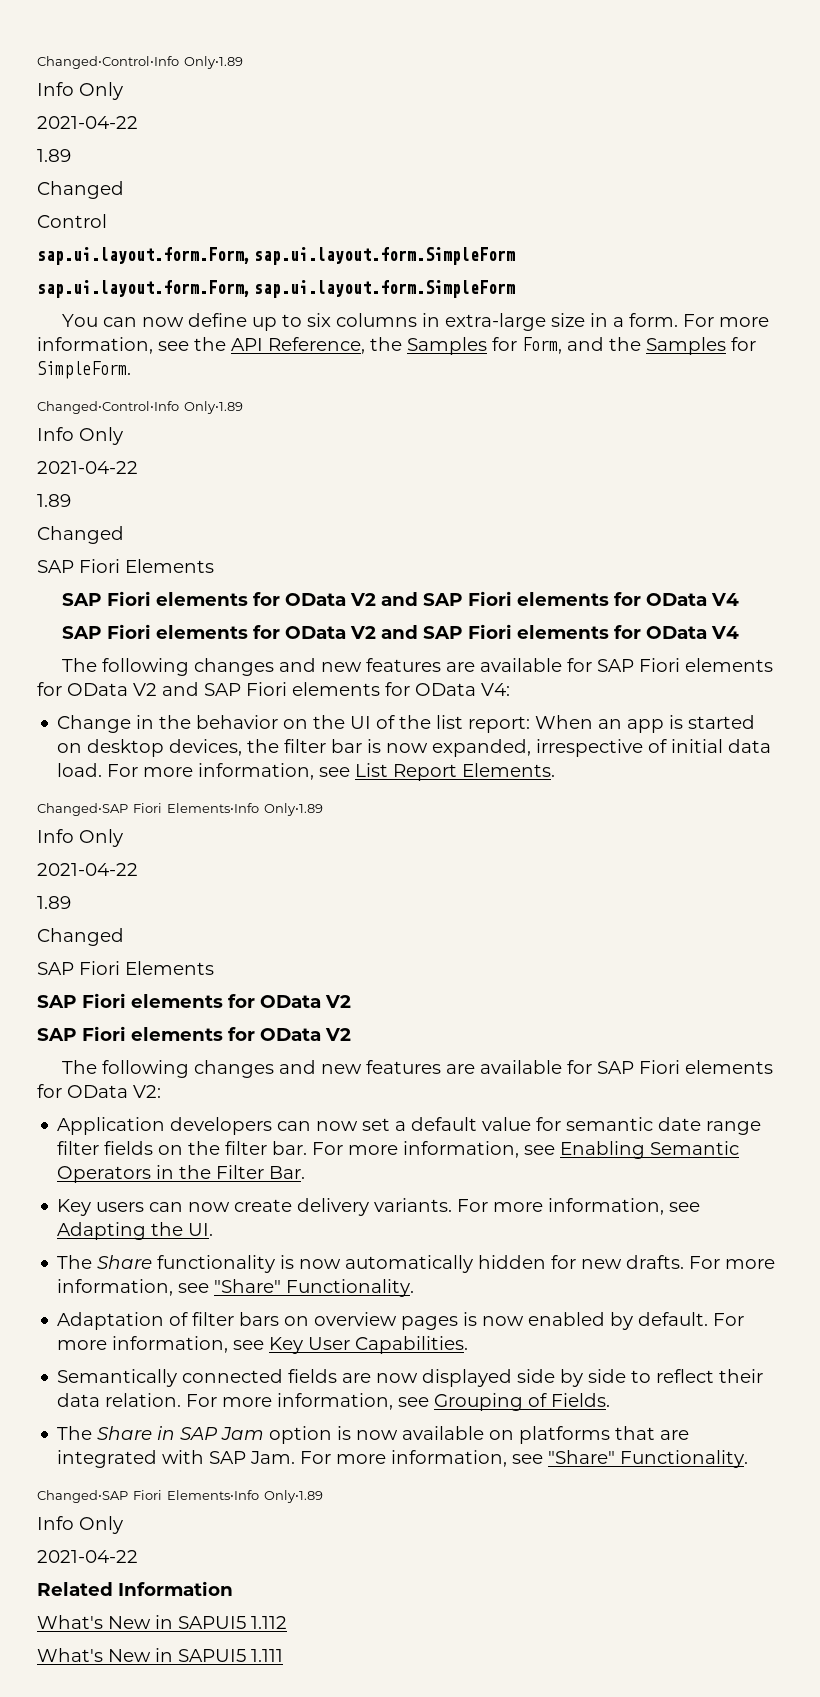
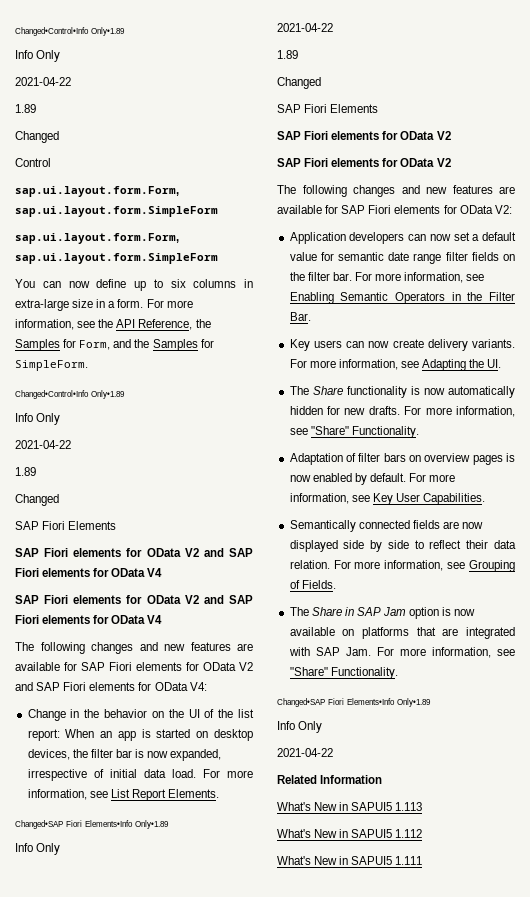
(233, 1588) none -> [277,802,423,811] // What's New in SAPUI5 1.113

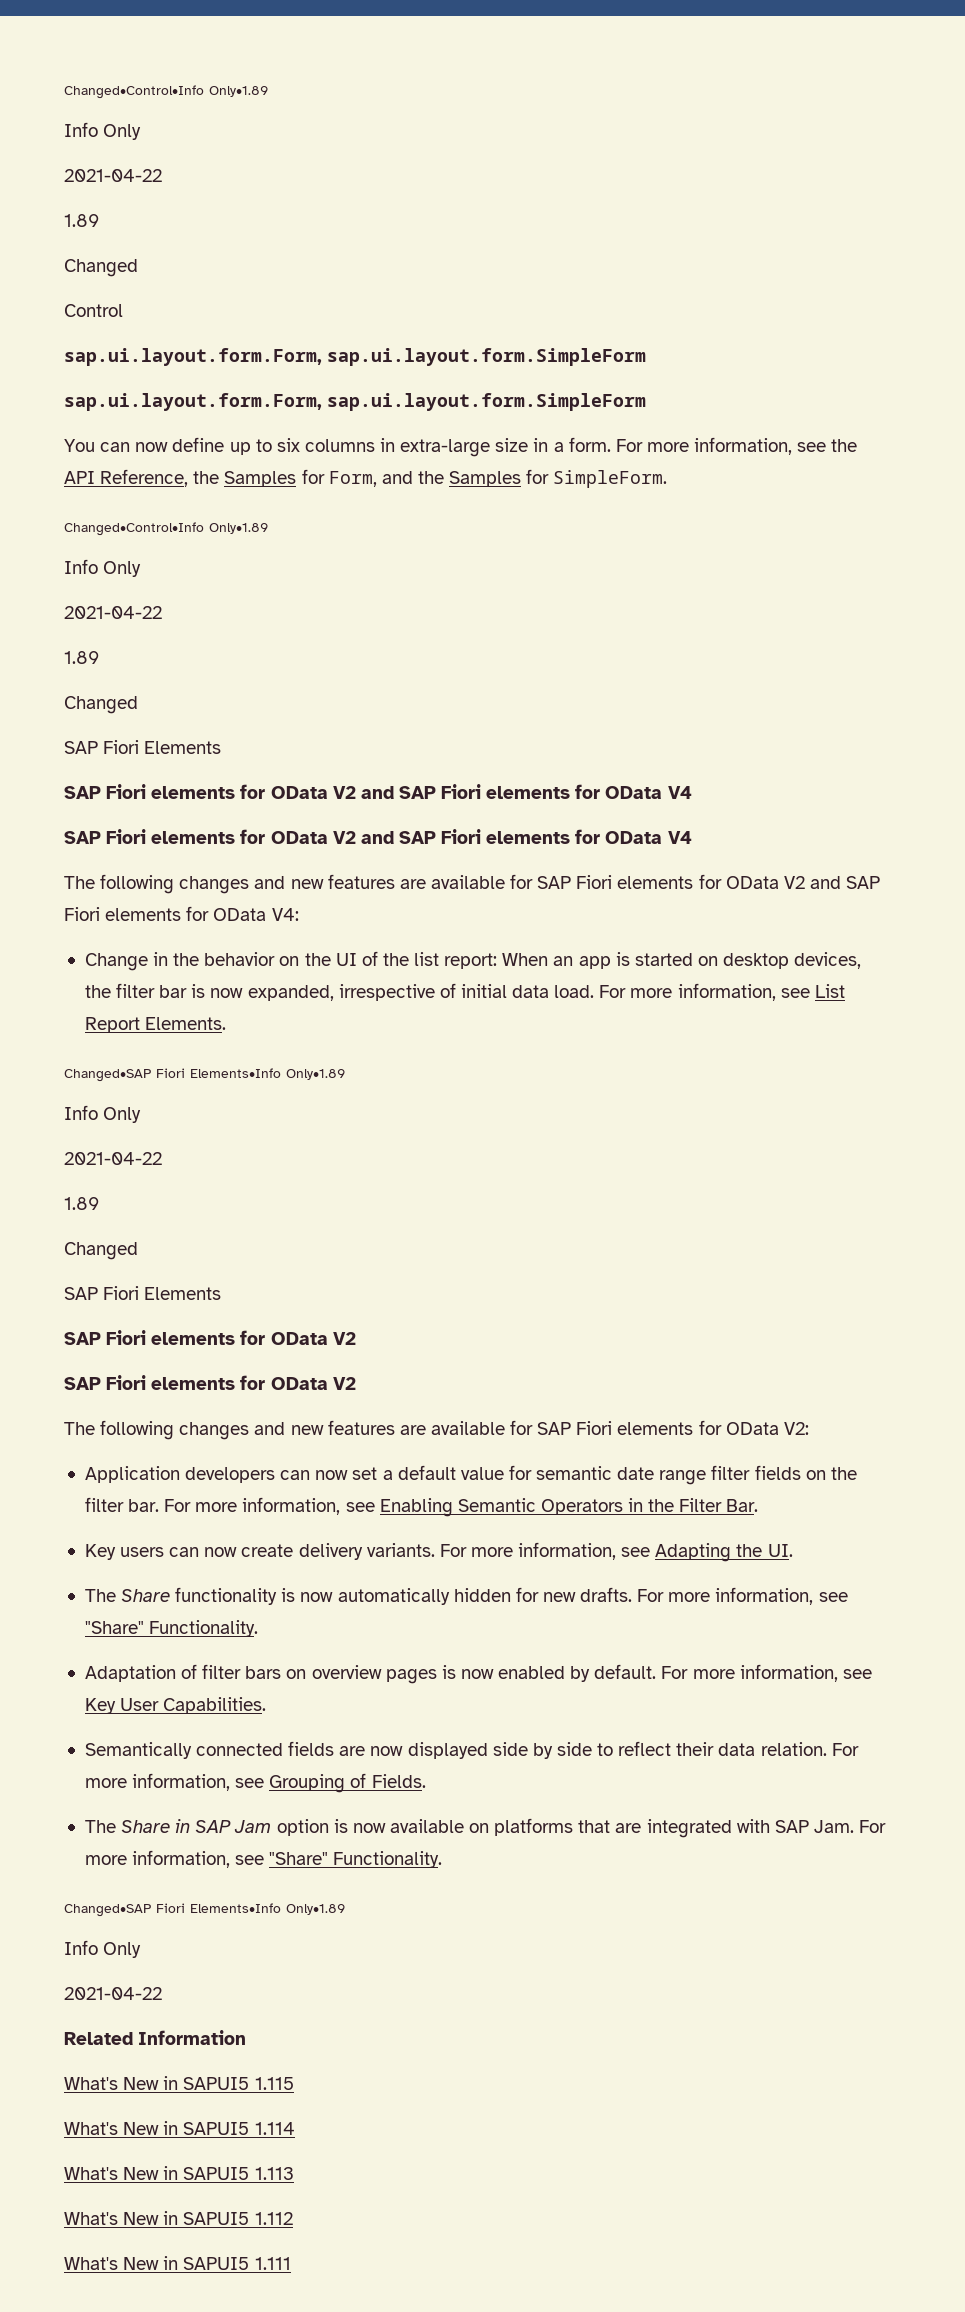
(383, 779) none -> [64,2076,294,2090] [64,2121,295,2135] // What's New in SAPUI5 1.115 // What's New in SAPUI5 1.114

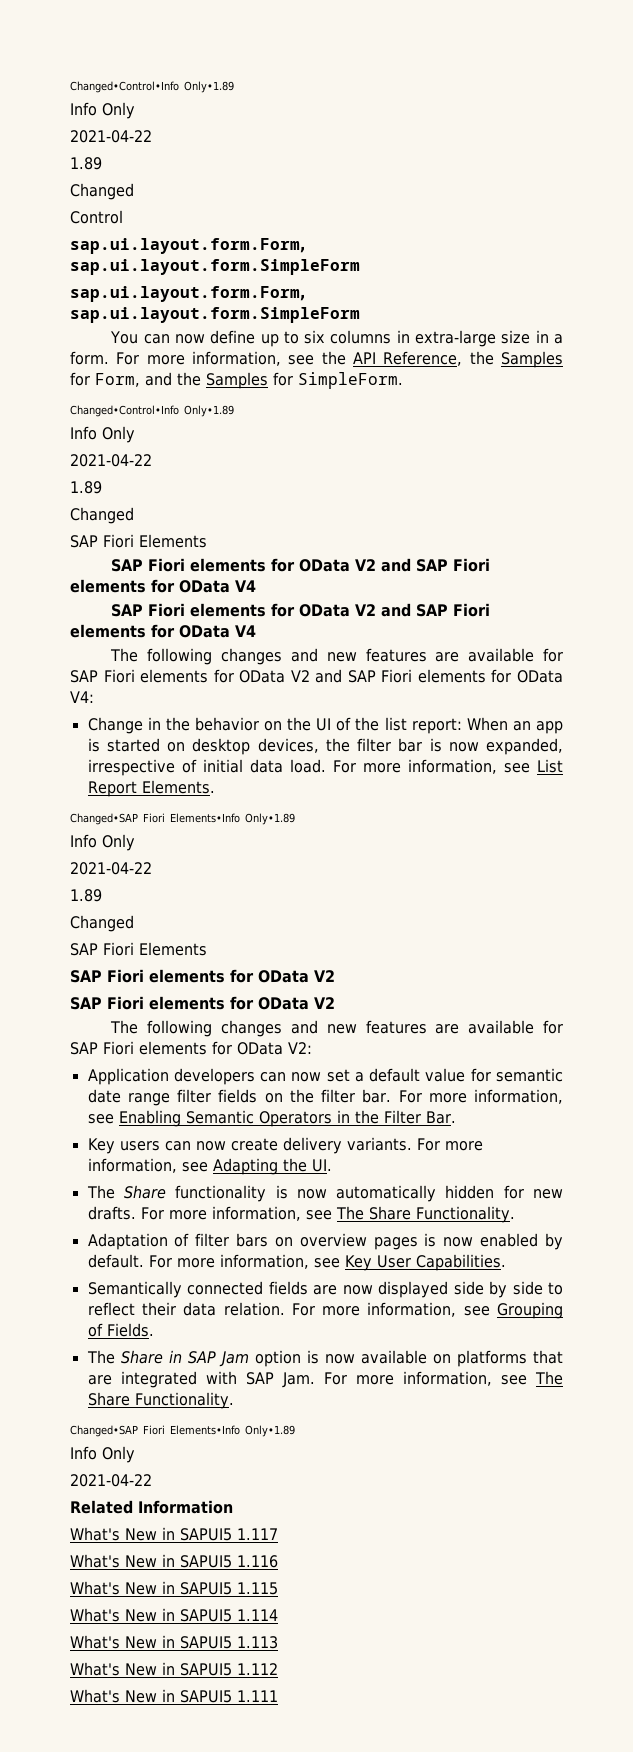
[84,1621,144,1634] "Share" -> [335,1206,411,1220] The Share
[269,1852,329,1865] "Share" -> [535,1371,563,1385] [87,1392,130,1406] The Share
(247, 2037) none -> [70,1527,278,1541] [70,1554,278,1568] // What's New in SAPUI5 1.117 // What's New in SAPUI5 1.116

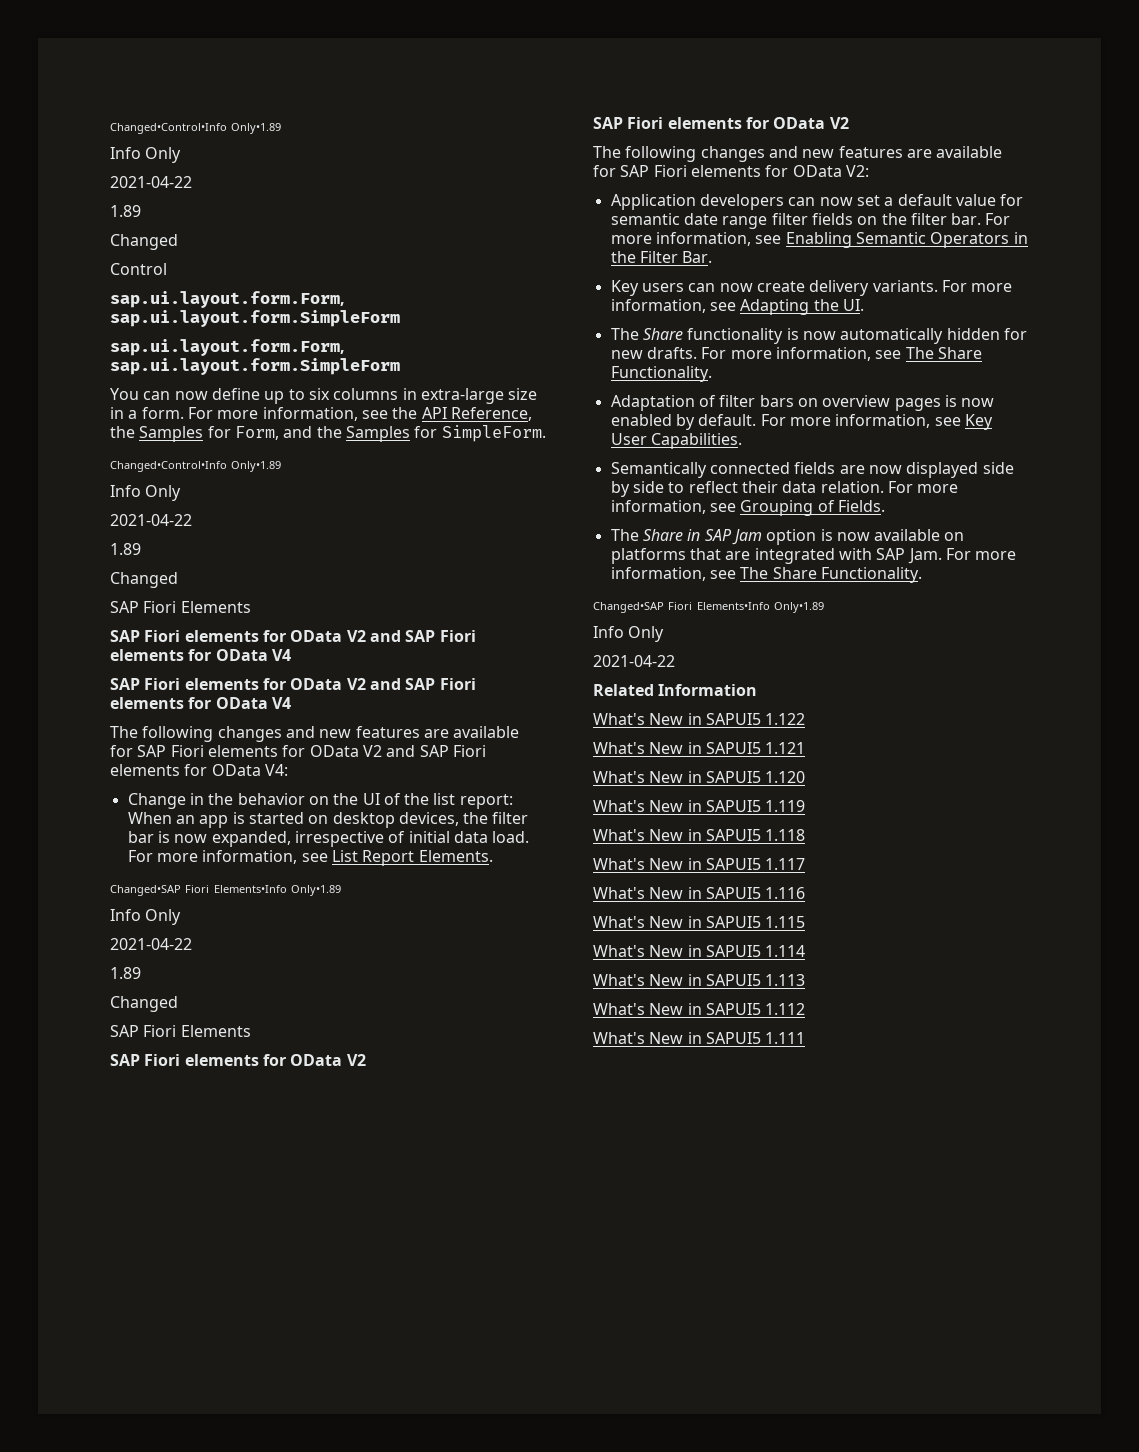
(233, 1507) none -> [593,713,806,725] [593,742,806,754] [593,771,806,783] [593,800,806,812] [593,829,806,841] // What's New in SAPUI5 1.122 // What's New in SAPUI5 1.121 // What's New in SAPUI5 1.120 // What's New in SAPUI5 1.119 // What's New in SAPUI5 1.118

